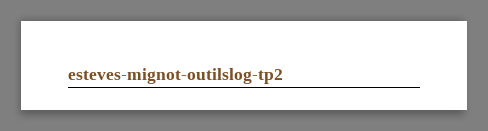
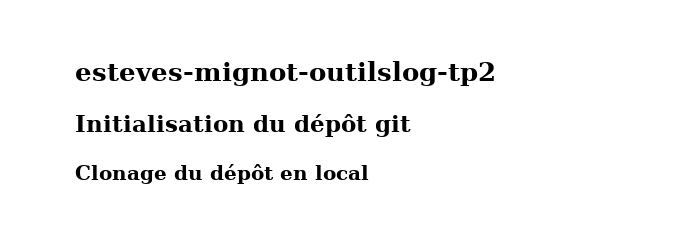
(283, 76) none -> [75,114,411,137] [75,164,369,184] // Initialisation du dépôt git // Clonage du dépôt en local

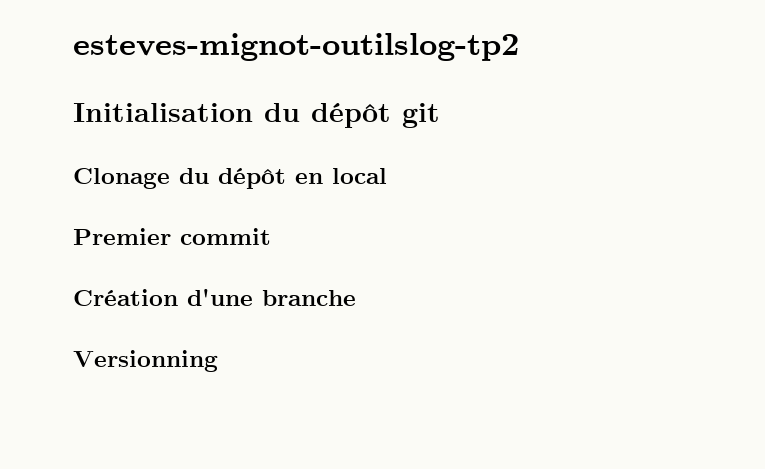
(369, 172) none -> [73,228,271,245] [73,288,356,306] [73,350,218,372] // Premier commit // Création d'une branche // Versionning

